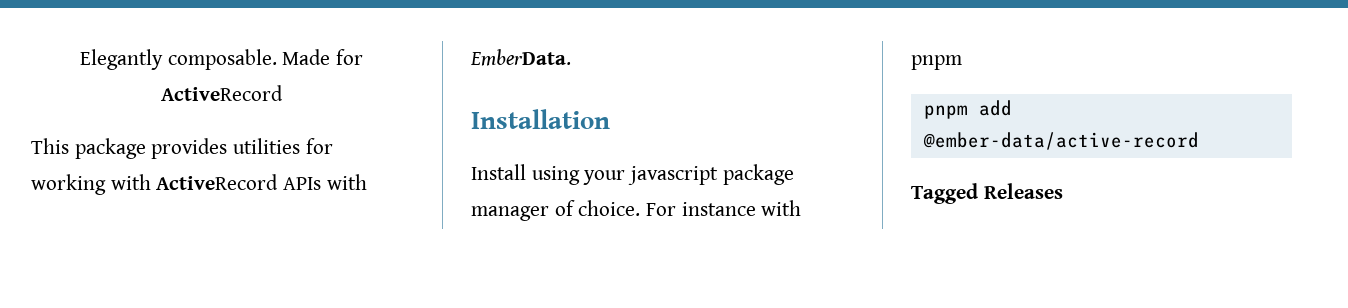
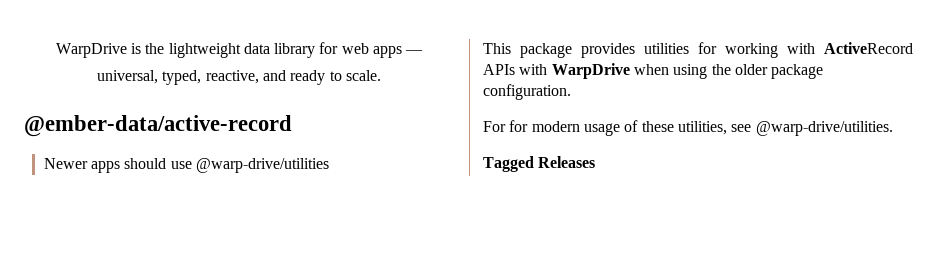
[79,49,364,70] [161,85,283,101] Elegantly composable. Made for ActiveRecord -> [55,42,424,58] [97,70,381,85] [24,115,292,137] [43,158,329,173] WarpDrive is the lightweight data library for web apps — // universal, typed, reactive, and ready to scale. // @ember-data/active-record // Newer apps should use @warp-drive/utilities
[470,49,571,66] [471,109,610,129] [471,164,794,185] [471,200,802,221] [911,55,962,70] [923,100,1012,119] [922,132,1199,150] EmberData. // Installation // Install using your javascript package manager of choice. For instance with pnpm // pnpm add @ember-data/active-record -> [551,63,824,79] [483,84,571,100] [483,120,893,136] WarpDrive when using the older package configuration. // For for modern usage of these utilities, see @warp-drive/utilities.

